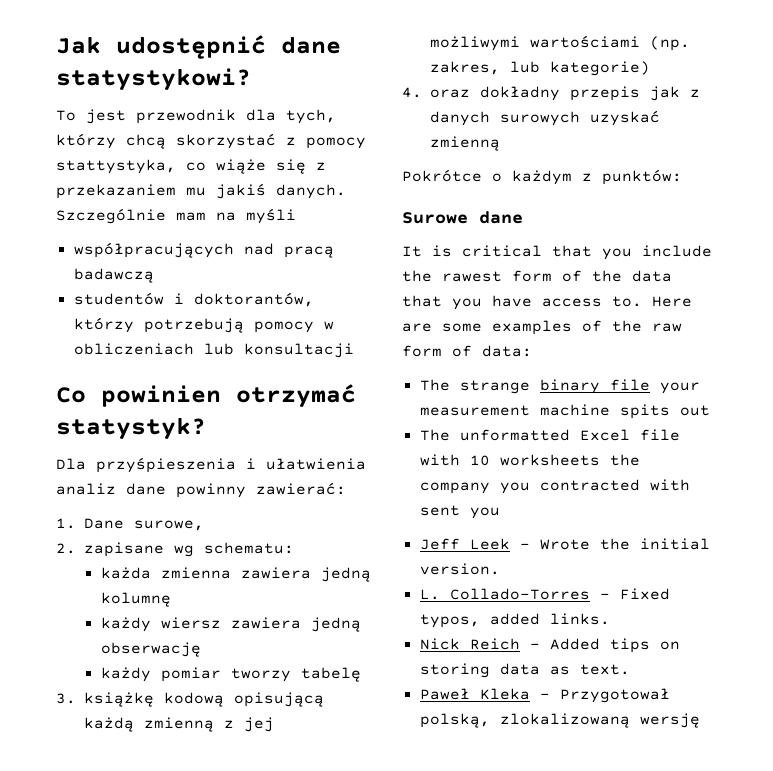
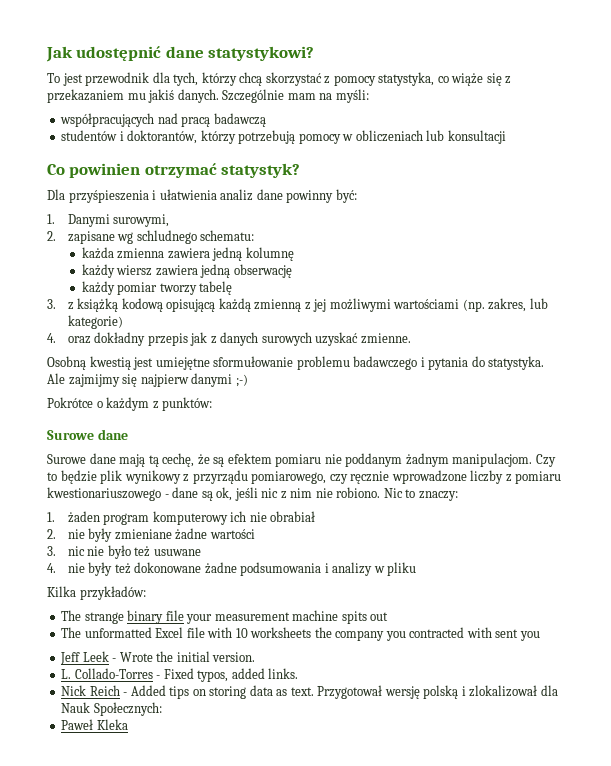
[56,159,176,174] stattystyka, -> [378,72,435,86] statystyka,
[246,208,296,224] myśli -> [335,89,369,103] myśli:
[256,482,346,495] [56,518,204,531] zawierać: // 1. Dane surowe, -> [335,189,357,203] [47,214,170,227] być: // 1. Danymi surowymi,
(194, 551) none -> [136,230,197,244] schludnego
[84,692,154,707] książkę -> [67,298,119,312] z książką
[430,136,500,151] zmienną -> [360,333,411,344] [47,356,545,370] [47,373,248,387] zmienne. // Osobną kwestią jest umiejętne sformułowanie problemu badawczego i pytania do statystyka. Ale zajmijmy się najpierw danymi ;-)
[402,245,712,260] [402,270,672,282] [402,295,692,310] [402,320,682,335] [402,345,532,357] It is critical that you include the rawest form of the data that you have access to. Here are some examples of the raw form of data: -> [47,453,556,467] [47,470,562,484] [47,487,458,501] [47,511,316,525] [47,528,255,542] [47,545,201,559] [47,562,417,576] [47,586,146,600] Surowe dane mają tą cechę, że są efektem pomiaru nie poddanym żadnym manipulacjom. Czy to będzie plik wynikowy z przyrządu pomiarowego, czy ręcznie wprowadzone liczby z pomiaru kwestionariuszowego - dane są ok, jeśli nic z nim nie robiono. Nic to znaczy: // 1. żaden program komputerowy ich nie obrabiał // 2. nie były zmieniane żadne wartości // 3. nic nie było też usuwane // 4. nie były też dokonowane żadne podsumowania i analizy w pliku // Kilka przykładów:
[419,688,670,703] [419,713,700,728] // Paweł Kleka - Przygotował polską, zlokalizowaną wersję -> [317,685,558,699] [61,702,162,716] [61,719,128,730] Przygotował wersję polską i zlokalizował dla Nauk Społecznych: // Paweł Kleka

